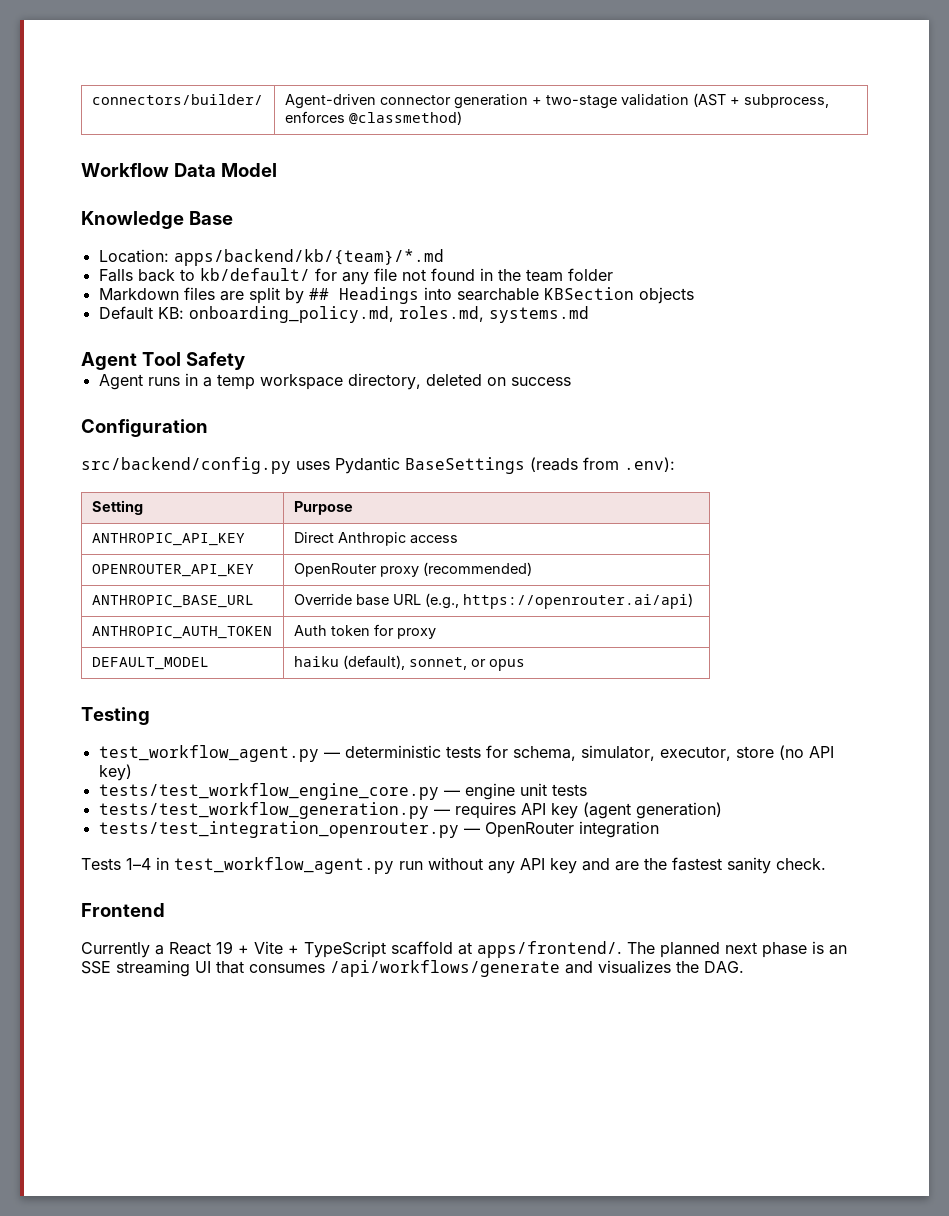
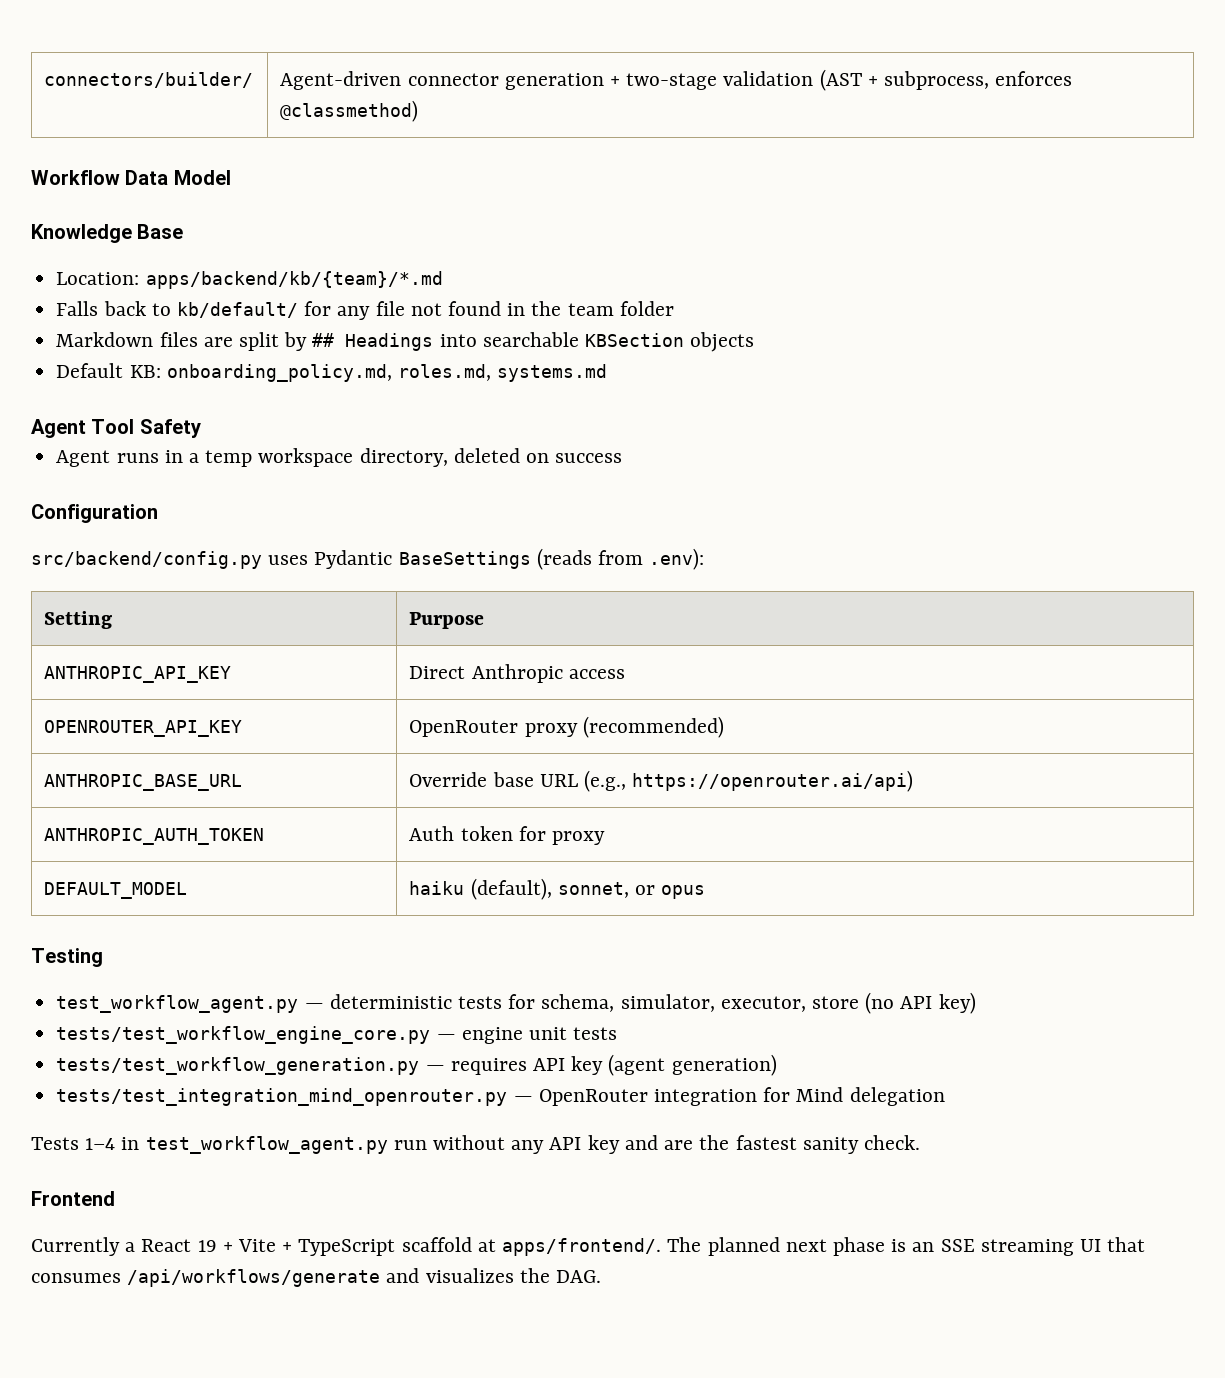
[98,821,459,838] tests/test_integration_openrouter.py -> [56,1088,508,1106] tests/test_integration_mind_openrouter.py
(659, 829) none -> [763,1087,945,1106] for Mind delegation

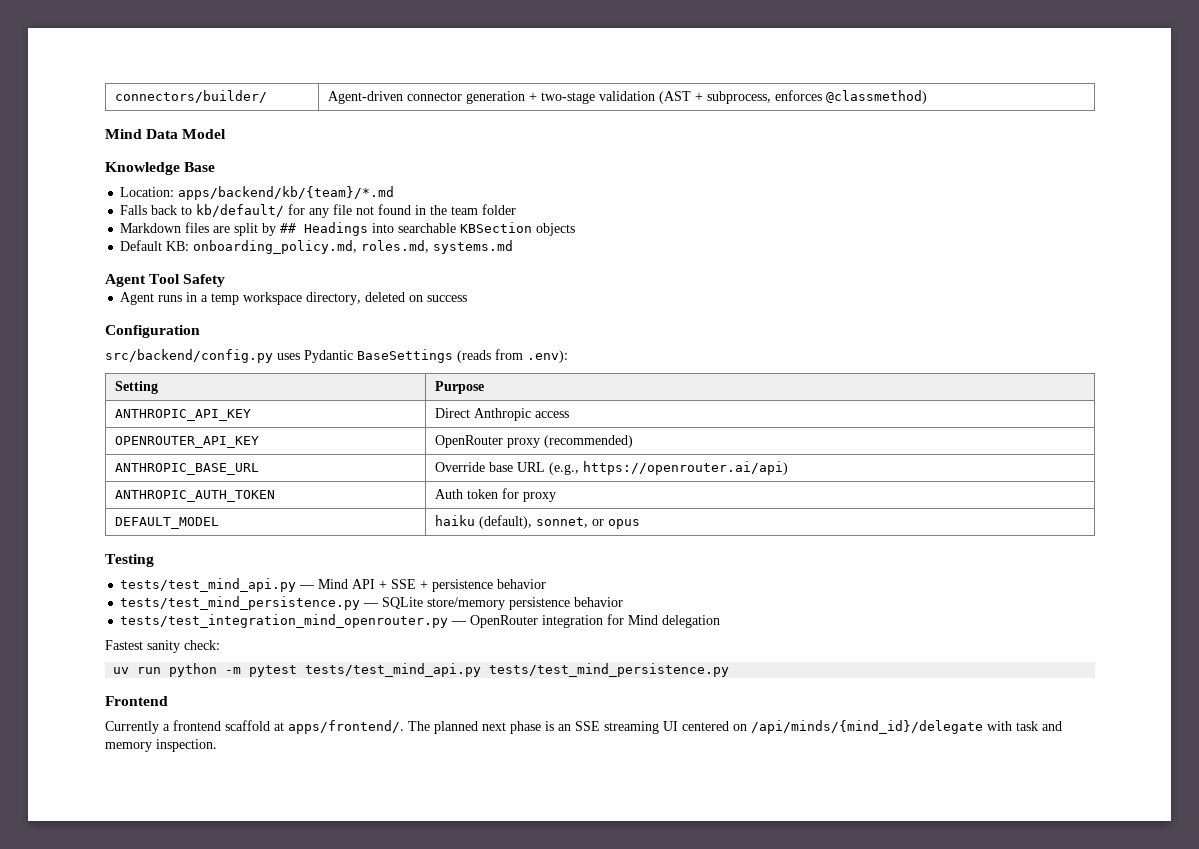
[31,170,120,185] Workflow -> [105,129,142,139] Mind
[56,992,976,1014] [56,1026,618,1044] [56,1054,777,1076] test_workflow_agent.py — deterministic tests for schema, simulator, executor, store (no API key) // tests/test_workflow_engine_core.py — engine unit tests // tests/test_workflow_generation.py — requires API key (agent generation) -> [120,578,547,592] [120,596,624,610] tests/test_mind_api.py — Mind API + SSE + persistence behavior // tests/test_mind_persistence.py — SQLite store/memory persistence behavior
[31,1135,920,1154] [31,1191,115,1206] [31,1237,396,1256] Tests 1–4 in test_workflow_agent.py run without any API key and are the fastest sanity check. // Frontend // Currently a React 19 + Vite + TypeScript -> [105,640,220,653] [113,663,730,677] [105,696,168,706] [105,720,221,734] Fastest sanity check: // uv run python -m pytest tests/test_mind_api.py tests/test_mind_persistence.py // Frontend // Currently a frontend
[1107,1237,1146,1252] [31,1268,602,1287] that consumes /api/workflows/generate and visualizes the DAG. -> [682,720,1062,734] [105,739,217,752] centered on /api/minds/{mind_id}/delegate with task and memory inspection.

